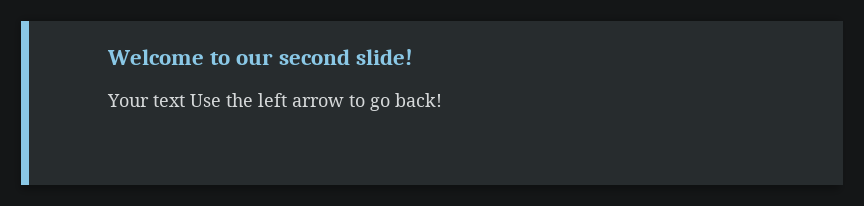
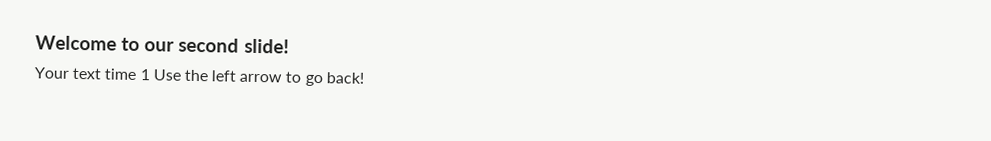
(185, 101) none -> [104,68,150,81] time 1

